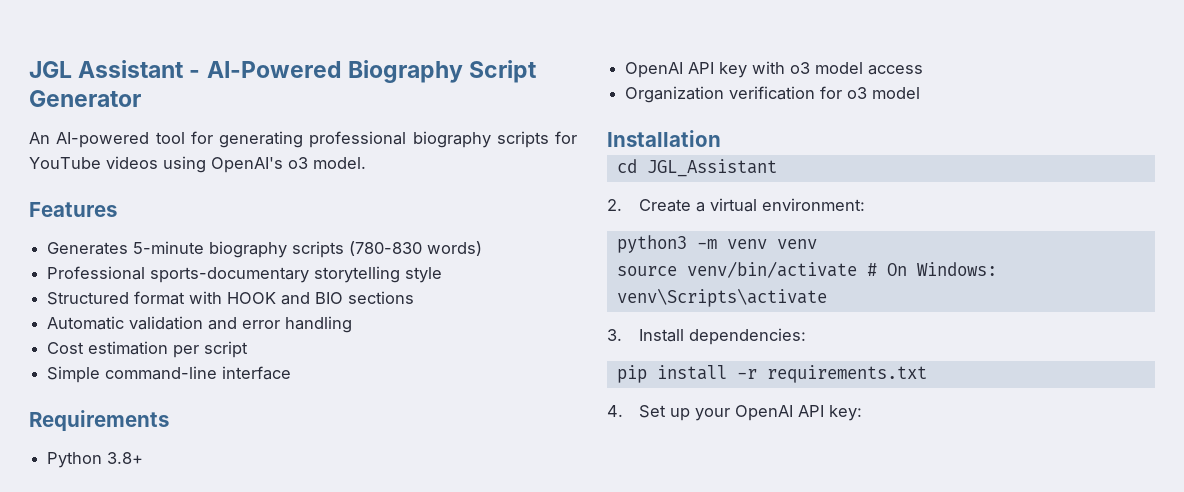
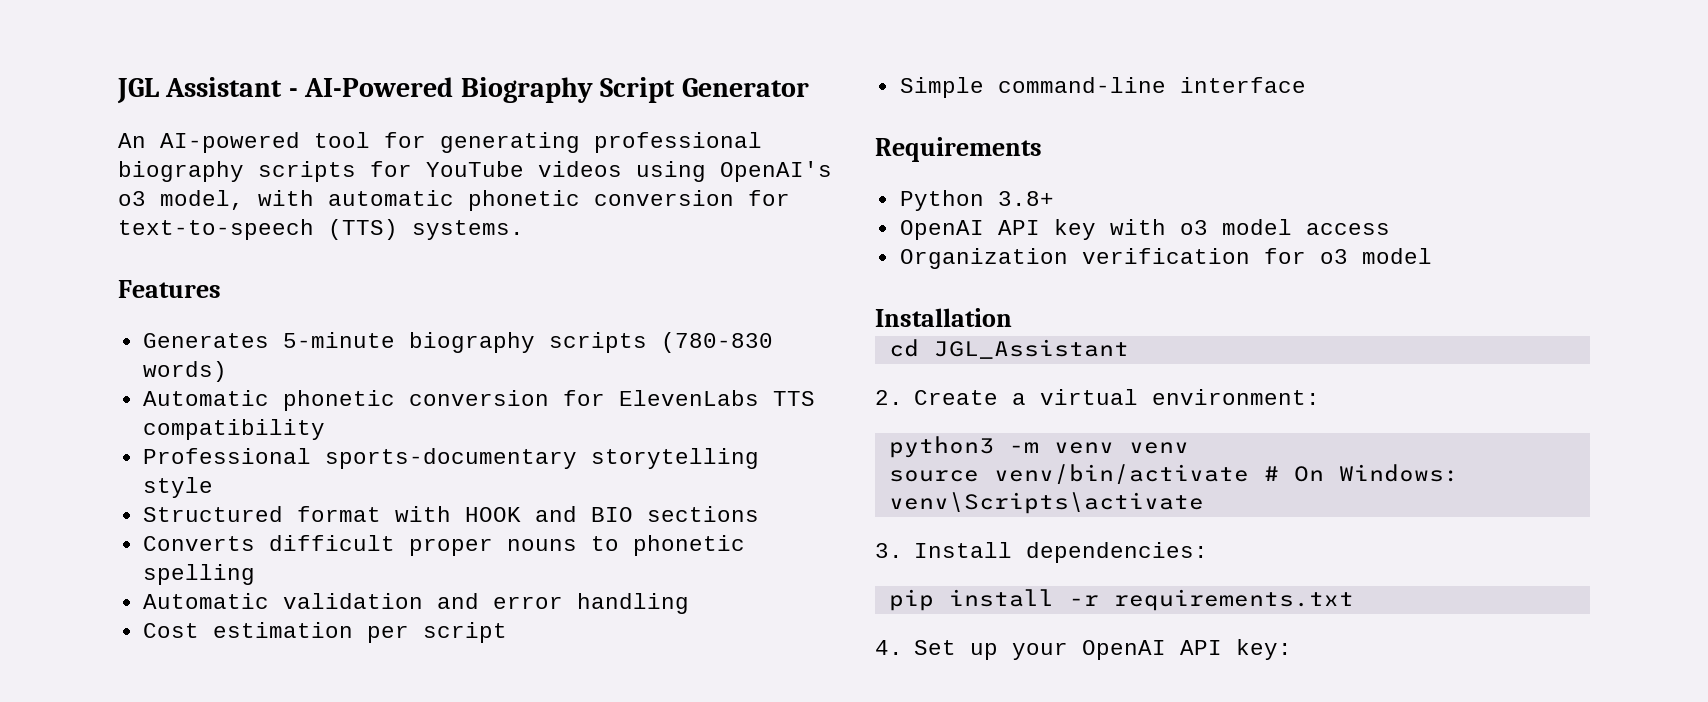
[313,157,366,169] model. -> [160,190,790,211] [118,219,524,240] model, with automatic phonetic conversion for text-to-speech (TTS) systems.
(483, 248) none -> [142,390,815,411] [142,419,325,440] // Automatic phonetic conversion for ElevenLabs TTS compatibility
(415, 297) none -> [142,535,745,556] [142,564,255,585] // Converts difficult proper nouns to phonetic spelling

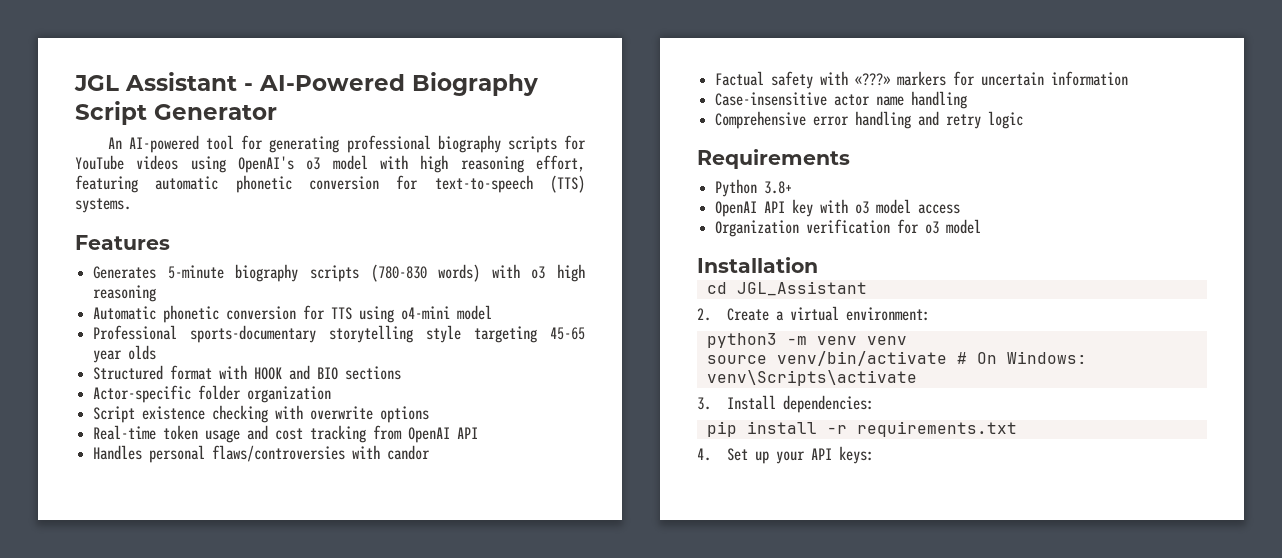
[160,190,314,210] model, with -> [332,155,585,173] [75,175,138,193] model with high reasoning effort, featuring
(227, 371) none -> [491,264,585,282] [93,285,157,302] with o3 high reasoning
[618,390,815,406] [142,419,325,440] ElevenLabs TTS compatibility -> [331,305,493,323] TTS using o4-mini model
(213, 487) none -> [474,326,586,343] [93,345,157,363] targeting 45-65 year olds
[142,535,745,556] [142,564,255,585] [142,593,689,614] [142,622,507,643] [899,77,1306,98] Converts difficult proper nouns to phonetic spelling // Automatic validation and error handling // Cost estimation per script // Simple command-line interface -> [93,385,332,403] [93,405,430,423] [93,425,479,443] [93,445,431,463] [715,71,1129,89] [715,91,968,109] [715,111,1024,129] Actor-specific folder organization // Script existence checking with overwrite options // Real-time token usage and cost tracking from OpenAI API // Handles personal flaws/controversies with candor // Factual safety with «???» markers for uncertain information // Case-insensitive actor name handling // Comprehensive error handling and retry logic
[1082,639,1293,660] OpenAI API key: -> [810,446,874,464] API keys:

